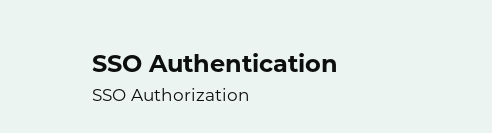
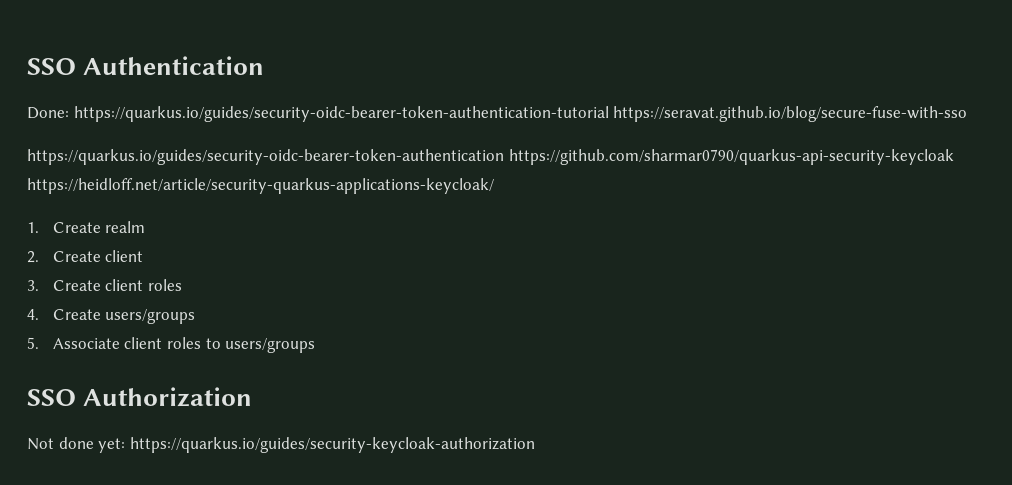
[92,88,250,101] SSO Authorization -> [27,106,968,122] [27,149,954,165] [27,178,494,194] [27,221,146,233] [27,250,144,263] [27,279,183,291] [27,309,196,324] [27,337,316,353] [27,387,253,407] [27,437,535,453] Done: https://quarkus.io/guides/security-oidc-bearer-token-authentication-tutorial https://seravat.github.io/blog/secure-fuse-with-sso // https://quarkus.io/guides/security-oidc-bearer-token-authentication https://github.com/sharmar0790/quarkus-api-security-keycloak https://heidloff.net/article/security-quarkus-applications-keycloak/ // 1. Create realm // 2. Create client // 3. Create client roles // 4. Create users/groups // 5. Associate client roles to users/groups // SSO Authorization // Not done yet: https://quarkus.io/guides/security-keycloak-authorization

